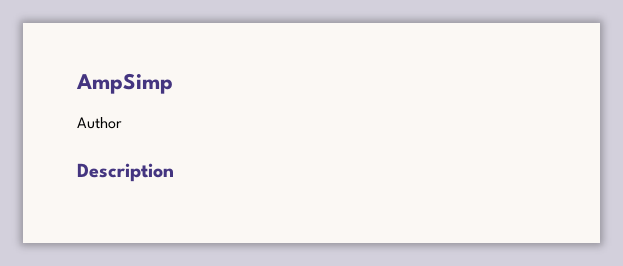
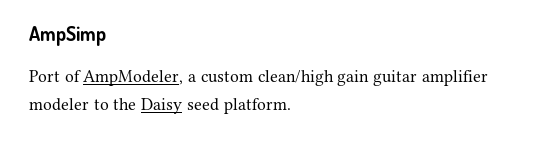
[77,117,122,129] [77,163,174,182] Author // Description -> [29,70,488,86] [29,98,291,114] Port of AmpModeler, a custom clean/high gain guitar amplifier modeler to the Daisy seed platform.

